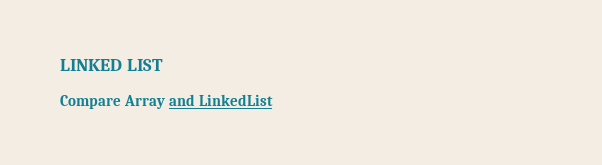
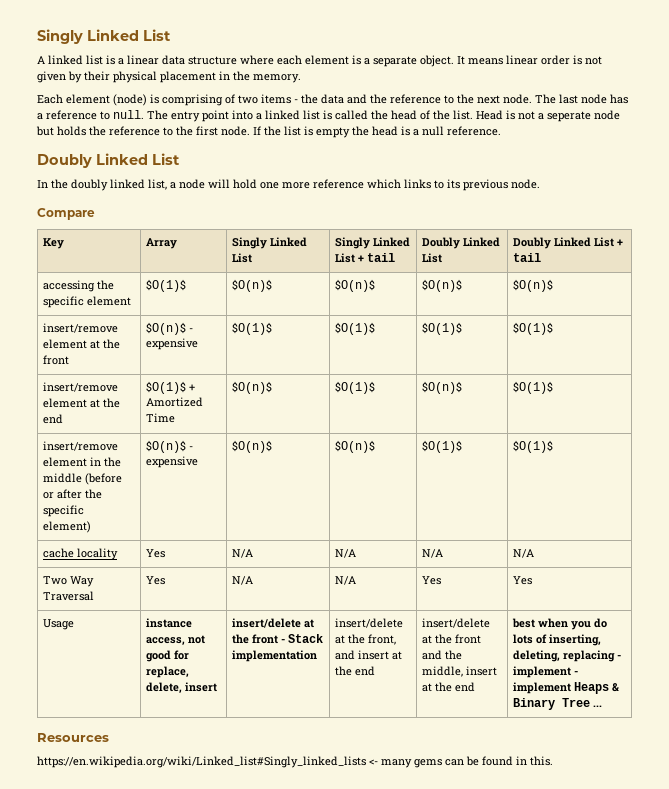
[60,59,163,71] LINKED LIST -> [37,29,171,44] [37,55,602,67] [37,71,301,83] [37,94,628,106] [37,110,620,122] [36,126,501,138] [37,153,180,168] [37,179,540,191] Singly Linked List // A linked list is a linear data structure where each element is a separate object. It means linear order is not given by their physical placement in the memory. // Each element (node) is comprising of two items - the data and the reference to the next node. The last node has a reference to null. The entry point into a linked list is called the head of the list. Head is not a seperate node but holds the reference to the first node. If the list is empty the head is a null reference. // Doubly Linked List // In the doubly linked list, a node will hold one more reference which links to its previous node.
(121, 102) none -> [43,238,65,249] // Key |
[169,94,274,106] and LinkedList -> [232,237,308,249] [232,253,253,263] [335,237,411,249] [335,253,396,263] [422,237,501,249] [422,253,443,263] [513,237,624,249] [513,253,542,262] [43,280,115,292] [43,296,132,308] [146,279,187,292] [232,279,273,292] [335,279,376,292] [422,279,463,292] [513,279,554,292] [43,323,119,333] [43,339,121,349] [43,355,70,365] [146,322,194,335] [146,338,199,350] [232,322,273,335] [335,322,376,335] [422,322,463,335] [513,322,554,335] [43,382,119,392] [43,398,121,408] [43,414,64,424] [146,381,196,394] [146,397,204,407] [146,413,176,423] [232,381,273,394] [335,381,376,394] [422,381,463,394] [513,381,554,394] [43,441,119,451] [43,457,122,467] [43,473,123,485] [43,489,103,499] [43,505,85,517] [43,521,92,533] [146,440,194,453] [146,456,199,468] [232,440,273,453] [335,440,376,453] [422,440,463,453] [513,440,554,453] [43,548,119,560] [146,549,166,558] [232,549,254,558] [335,549,357,558] [422,549,444,558] [513,549,535,558] [43,576,95,587] [43,591,95,601] [146,576,166,585] [232,576,254,585] [335,576,357,585] [422,576,442,585] [513,576,533,585] [43,619,75,630] [146,618,193,628] [146,635,206,645] [146,650,190,662] [146,666,190,678] [146,682,218,693] [232,618,315,628] [232,634,324,644] [232,650,318,662] [335,618,404,628] [335,634,397,645] [335,650,403,660] [335,666,376,676] [422,618,491,628] [422,634,482,644] [422,650,463,660] [422,666,498,677] [422,682,476,692] [512,618,608,630] [513,634,602,646] [513,650,622,662] [513,666,579,678] [513,682,620,694] [513,698,603,710] [37,733,109,742] [37,756,553,768] | Singly Linked List | Singly Linked List + tail | Doubly Linked List | Doubly Linked List + tail // accessing the specific element | $O(1)$ | $O(n)$ | $O(n)$ | $O(n)$ | $O(n)$ // insert/remove element at the front | $O(n)$ - expensive | $O(1)$ | $O(1)$ | $O(1)$ | $O(1)$ // insert/remove element at the end | $O(1)$ + Amortized Time | $O(n)$ | $O(1)$ | $O(n)$ | $O(1)$ // insert/remove element in the middle (before or after the specific element) | $O(n)$ - expensive | $O(n)$ | $O(n)$ | $O(1)$ | $O(1)$ // cache locality | Yes | N/A | N/A | N/A | N/A // Two Way Traversal | Yes | N/A | N/A | Yes | Yes // Usage | instance access, not good for replace, delete, insert | insert/delete at the front - Stack implementation | insert/delete at the front, and insert at the end | insert/delete at the front and the middle, insert at the end | best when you do lots of inserting, deleting, replacing - implement - implement Heaps & Binary Tree ... // Resources // https://en.wikipedia.org/wiki/Linked_list#Singly_linked_lists <- many gems can be found in this.

